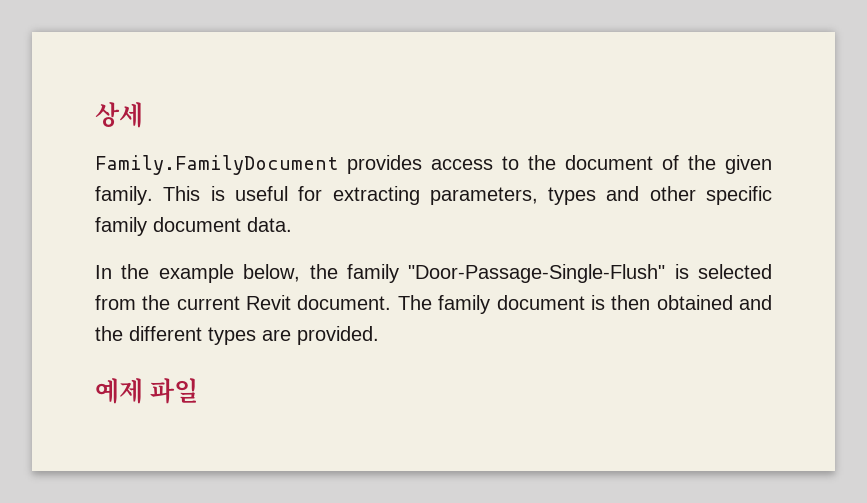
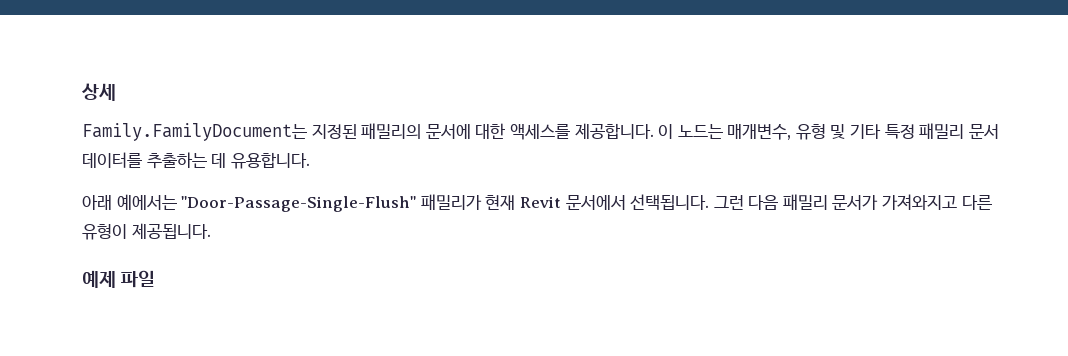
[95,155,772,175] [95,186,772,205] [95,217,292,236] [95,264,772,283] [95,295,773,314] [95,326,379,345] Family.FamilyDocument provides access to the document of the given family. This is useful for extracting parameters, types and other specific family document data. // In the example below, the family "Door-Passage-Single-Flush" is selected from the current Revit document. The family document is then obtained and the different types are provided. -> [82,123,999,141] [82,152,310,169] [82,194,992,212] [82,223,211,240] Family.FamilyDocument는 지정된 패밀리의 문서에 대한 액세스를 제공합니다. 이 노드는 매개변수, 유형 및 기타 특정 패밀리 문서 데이터를 추출하는 데 유용합니다. // 아래 예에서는 "Door-Passage-Single-Flush" 패밀리가 현재 Revit 문서에서 선택됩니다. 그런 다음 패밀리 문서가 가져와지고 다른 유형이 제공됩니다.

